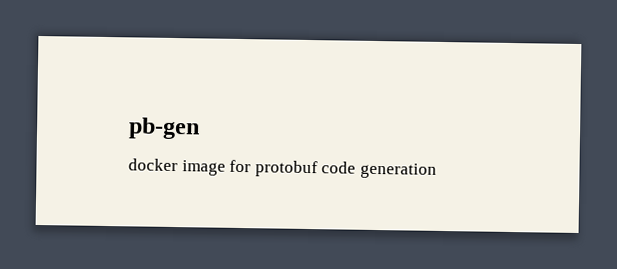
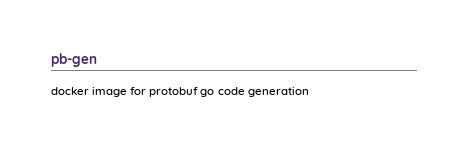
(318, 169) none -> [200,89,215,97] go

